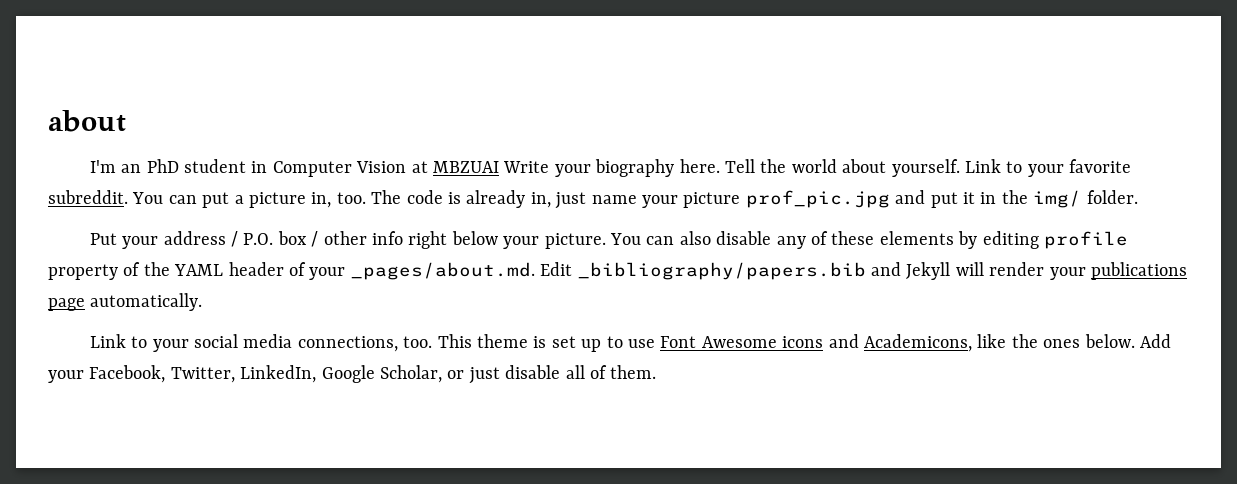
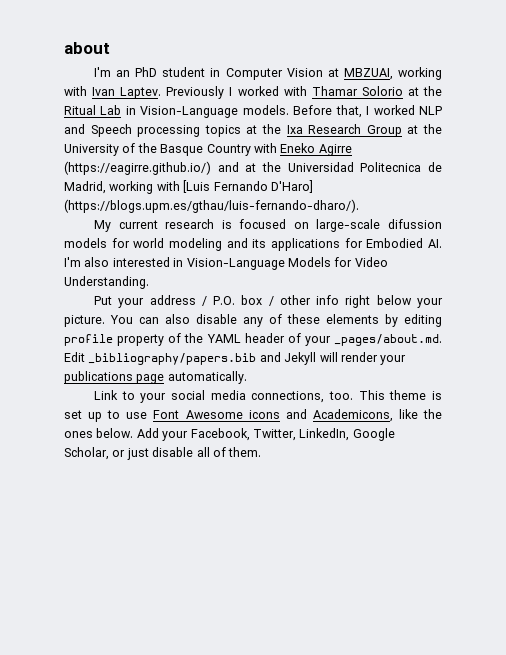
[433,159,1132,177] [48,190,1138,209] MBZUAI Write your biography here. Tell the world about yourself. Link to your favorite subreddit. You can put a picture in, too. The code is already in, just name your picture prof_pic.jpg and put it in the img/ folder. -> [343,67,443,80] [64,86,443,99] [64,105,443,118] [64,124,442,137] [64,143,352,156] [64,161,442,175] [64,180,313,194] [64,199,359,213] [93,219,442,232] [64,238,443,251] [64,257,388,270] [64,276,149,289] MBZUAI, working with Ivan Laptev. Previously I worked with Thamar Solorio at the Ritual Lab in Vision-Language models. Before that, I worked NLP and Speech processing topics at the Ixa Research Group at the University of the Basque Country with Eneko Agirre (https://eagirre.github.io/) and at the Universidad Politecnica de Madrid, working with [Luis Fernando D'Haro] (https://blogs.upm.es/gthau/luis-fernando-dharo/). // My current research is focused on large-scale difussion models for world modeling and its applications for Embodied AI. I'm also interested in Vision-Language Models for Video Understanding.

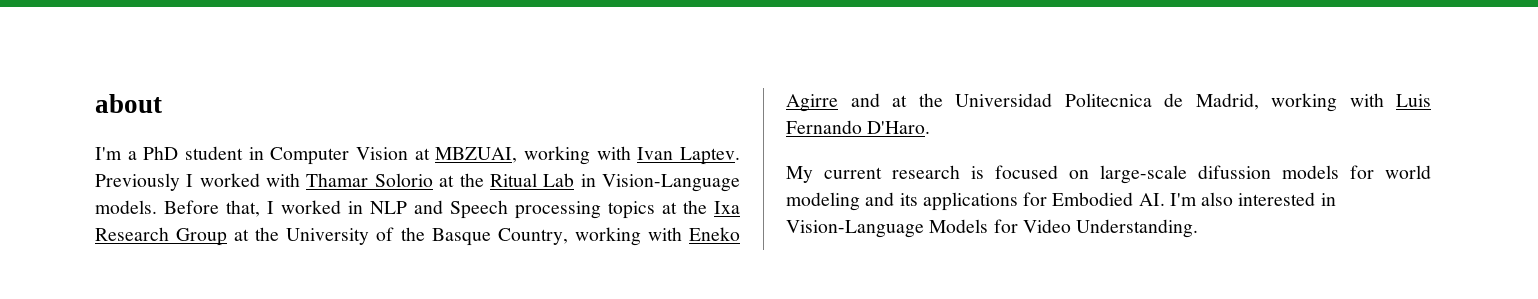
[116,70,131,77] an -> [127,151,137,160] a
(415, 110) none -> [348,201,363,214] in
[206,144,251,156] Country -> [497,227,641,246] Country, working
[64,161,211,175] (https://eagirre.github.io/) -> (838, 103) none
[183,180,313,193] [64,199,359,213] [Luis Fernando D'Haro] (https://blogs.upm.es/gthau/luis-fernando-dharo/). -> [1396,94,1431,107] [786,120,931,134] Luis Fernando D'Haro.
[93,295,444,308] [64,314,442,327] [64,333,442,346] [64,352,407,365] [64,371,247,384] [93,390,443,403] [64,409,442,422] [64,428,395,441] [64,447,262,460] // Put your address / P.O. box / other info right below your picture. You can also disable any of these elements by editing profile property of the YAML header of your _pages/about.md. Edit _bibliography/papers.bib and Jekyll will render your publications page automatically. // Link to your social media connections, too. This theme is set up to use Font Awesome icons and Academicons, like the ones below. Add your Facebook, Twitter, LinkedIn, Google Scholar, or just disable all of them. -> (1199, 228) none

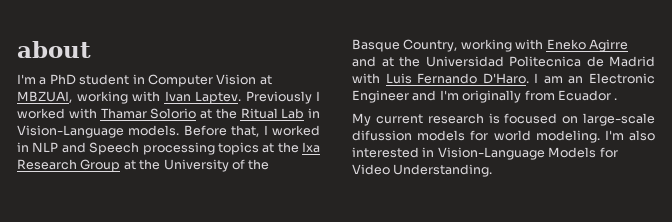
[1195,93,1337,112] Madrid, working -> [609,56,655,67] Madrid
(931, 127) none -> [534,73,655,84] [352,90,618,103] I am an Electronic Engineer and I'm originally from Ecuador .
[786,192,1165,211] modeling and its applications for Embodied AI. -> [535,130,600,143] modeling.

